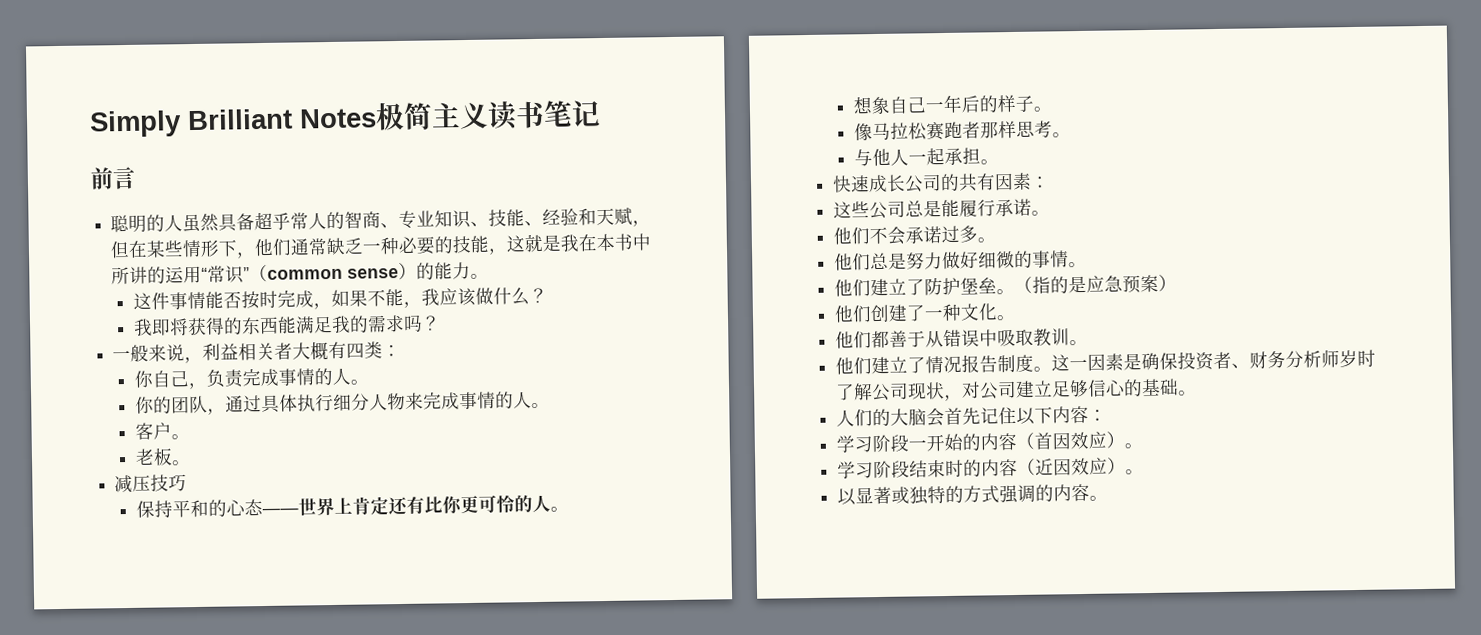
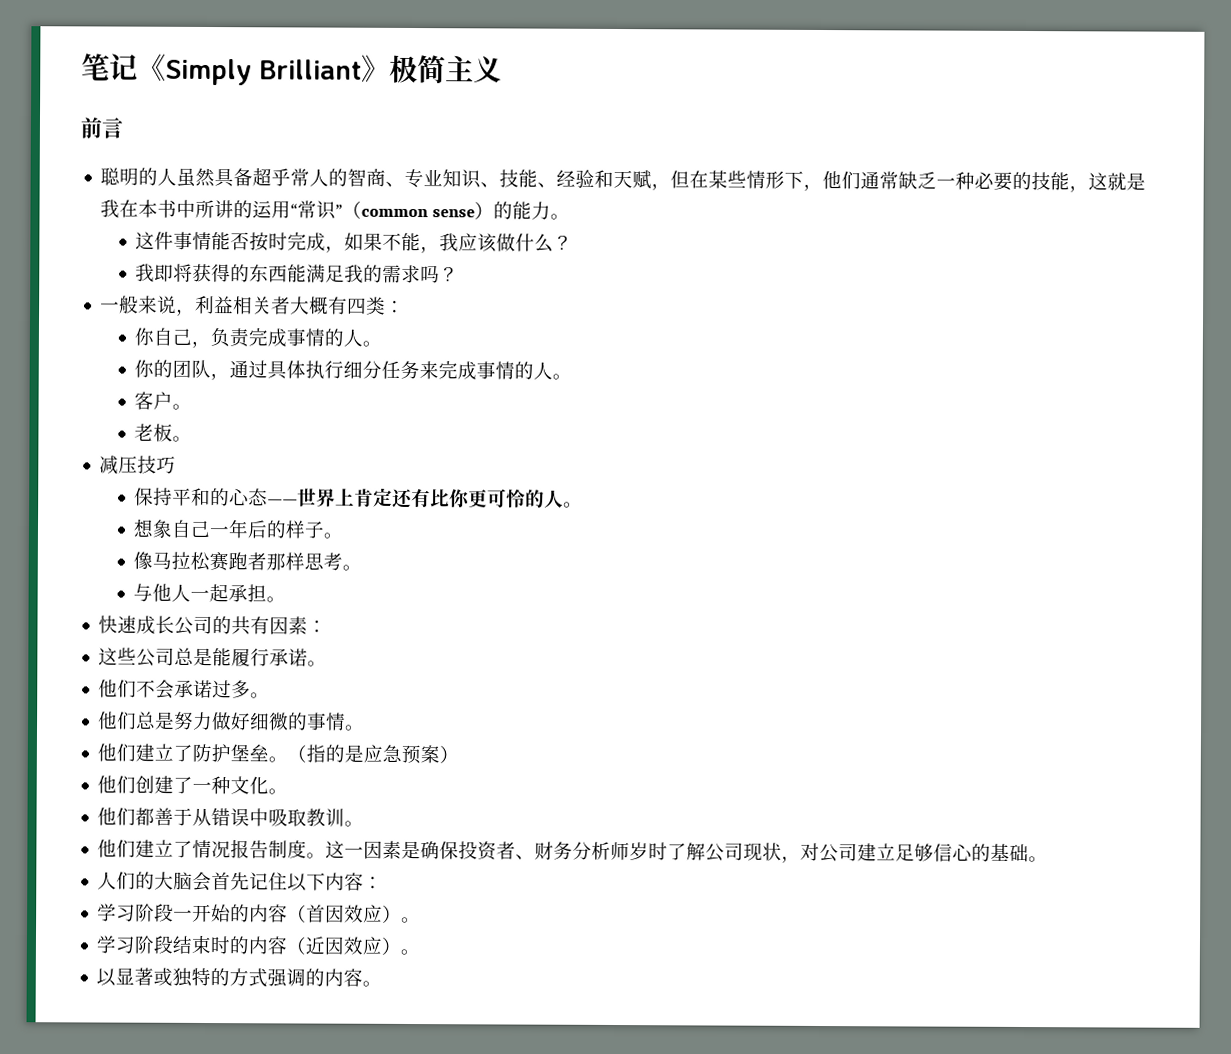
(89, 124) none -> [81,53,166,81] 笔记《
[299,108,377,129] Notes -> [361,54,390,82] 》
[487,100,601,130] 读书笔记 -> (502, 70) none
[368,392,406,411] 人物 -> [381,360,421,380] 任务

